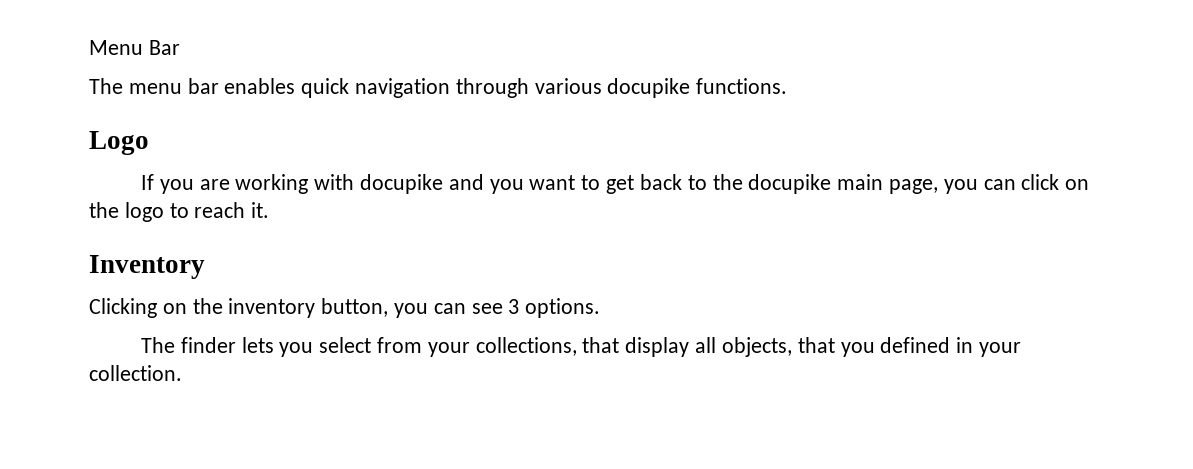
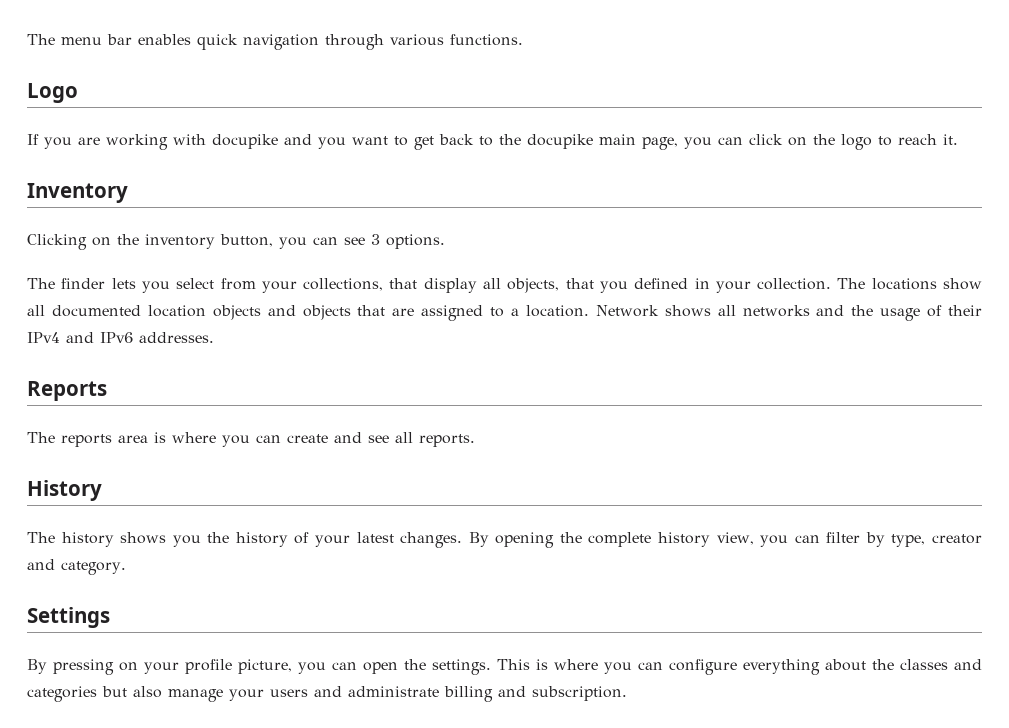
[89,40,180,55] Menu Bar // -> (27, 39) none
[607,78,691,98] docupike -> (444, 40) none
(182, 373) none -> [837,278,982,290] [27,305,982,321] [27,332,214,343] [27,381,107,401] [27,432,475,447] [27,480,102,501] [27,532,982,548] [27,559,126,575] [27,607,110,628] [27,659,982,675] [27,686,627,702] The locations show all documented location objects and objects that are assigned to a location. Network shows all networks and the usage of their IPv4 and IPv6 addresses. // Reports // The reports area is where you can create and see all reports. // History // The history shows you the history of your latest changes. By opening the complete history view, you can filter by type, creator and category. // Settings // By pressing on your profile picture, you can open the settings. This is where you can configure everything about the classes and categories but also manage your users and administrate billing and subscription.

